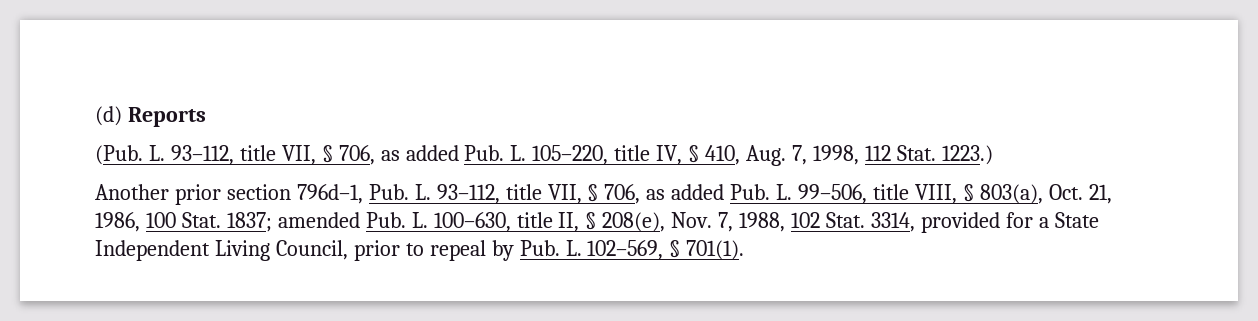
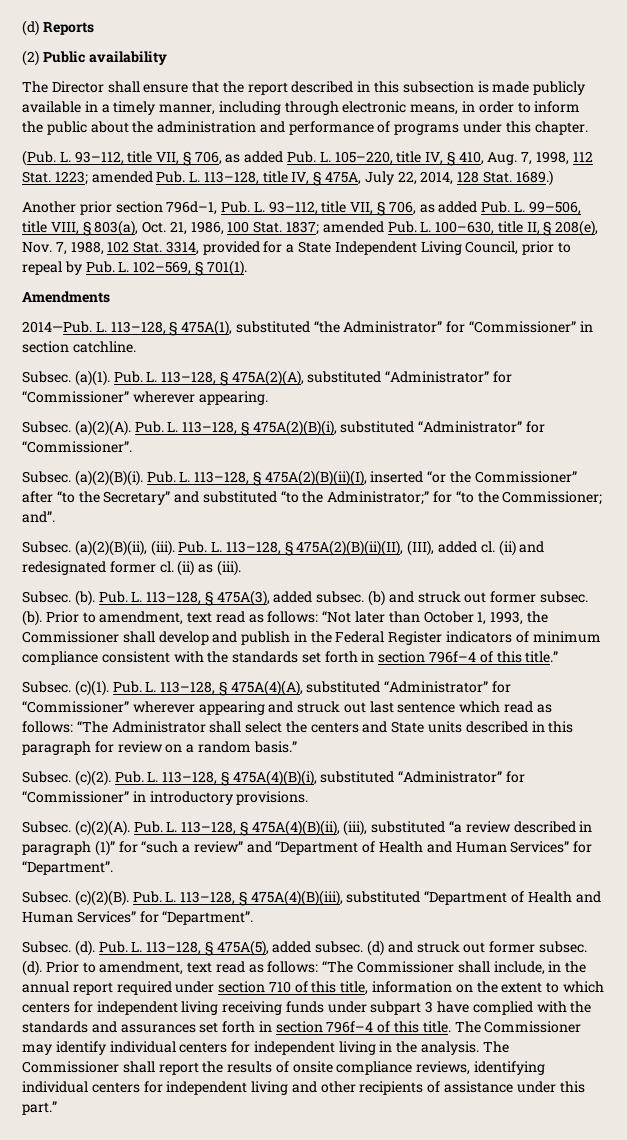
(206, 117) none -> [22,50,167,66] [22,81,586,95] [22,101,581,115] [22,121,588,135] // (2) Public availability // The Director shall ensure that the report described in this subsection is made publicly available in a timely manner, including through electronic means, in order to inform the public about the administration and performance of programs under this chapter.
[941,145,993,165] 1223.) -> [54,170,553,186] 1223; amended Pub. L. 113–128, title IV, § 475A, July 22, 2014, 128 Stat. 1689.)
(745, 250) none -> [22,291,110,303] [22,320,593,336] [22,341,136,353] [22,370,513,386] [22,391,268,405] [22,420,546,436] [22,441,132,453] [22,470,577,486] [22,491,603,505] [22,511,55,523] [22,540,545,556] [22,560,241,576] [22,590,588,606] [22,610,548,626] [22,631,601,645] [22,651,559,665] [22,680,512,696] [22,701,552,715] [22,721,574,733] [22,741,297,755] [22,770,526,786] [22,791,309,805] [22,820,593,836] [22,840,593,856] [22,861,113,875] [22,890,601,906] [22,911,254,925] [22,940,587,956] [22,960,587,976] [22,981,604,995] [22,1001,592,1015] [22,1021,582,1033] [22,1041,509,1055] [22,1061,546,1075] [22,1081,585,1095] [22,1101,57,1115] // Amendments // 2014—Pub. L. 113–128, § 475A(1), substituted “the Administrator” for “Commissioner” in section catchline. // Subsec. (a)(1). Pub. L. 113–128, § 475A(2)(A), substituted “Administrator” for “Commissioner” wherever appearing. // Subsec. (a)(2)(A). Pub. L. 113–128, § 475A(2)(B)(i), substituted “Administrator” for “Commissioner”. // Subsec. (a)(2)(B)(i). Pub. L. 113–128, § 475A(2)(B)(ii)(I), inserted “or the Commissioner” after “to the Secretary” and substituted “to the Administrator;” for “to the Commissioner; and”. // Subsec. (a)(2)(B)(ii), (iii). Pub. L. 113–128, § 475A(2)(B)(ii)(II), (III), added cl. (ii) and redesignated former cl. (ii) as (iii). // Subsec. (b). Pub. L. 113–128, § 475A(3), added subsec. (b) and struck out former subsec. (b). Prior to amendment, text read as follows: “Not later than October 1, 1993, the Commissioner shall develop and publish in the Federal Register indicators of minimum compliance consistent with the standards set forth in section 796f–4 of this title.” // Subsec. (c)(1). Pub. L. 113–128, § 475A(4)(A), substituted “Administrator” for “Commissioner” wherever appearing and struck out last sentence which read as follows: “The Administrator shall select the centers and State units described in this paragraph for review on a random basis.” // Subsec. (c)(2). Pub. L. 113–128, § 475A(4)(B)(i), substituted “Administrator” for “Commissioner” in introductory provisions. // Subsec. (c)(2)(A). Pub. L. 113–128, § 475A(4)(B)(ii), (iii), substituted “a review described in paragraph (1)” for “such a review” and “Department of Health and Human Services” for “Department”. // Subsec. (c)(2)(B). Pub. L. 113–128, § 475A(4)(B)(iii), substituted “Department of Health and Human Services” for “Department”. // Subsec. (d). Pub. L. 113–128, § 475A(5), added subsec. (d) and struck out former subsec. (d). Prior to amendment, text read as follows: “The Commissioner shall include, in the annual report required under section 710 of this title, information on the extent to which centers for independent living receiving funds under subpart 3 have complied with the standards and assurances set forth in section 796f–4 of this title. The Commissioner may identify individual centers for independent living in the analysis. The Commissioner shall report the results of onsite compliance reviews, identifying individual centers for independent living and other recipients of assistance under this part.”

